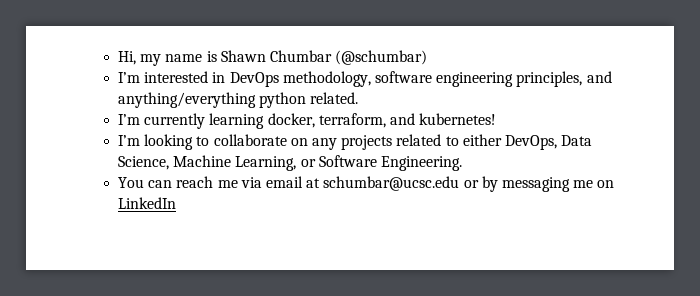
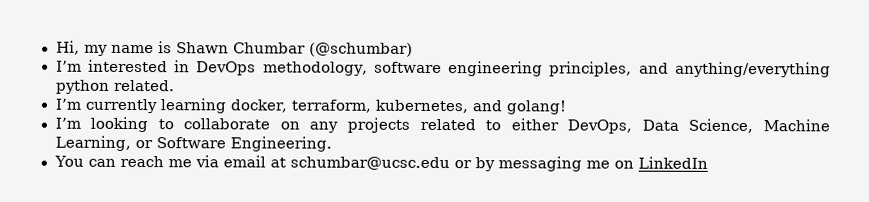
[389,113,497,125] and kubernetes! -> [375,99,568,115] kubernetes, and golang!

